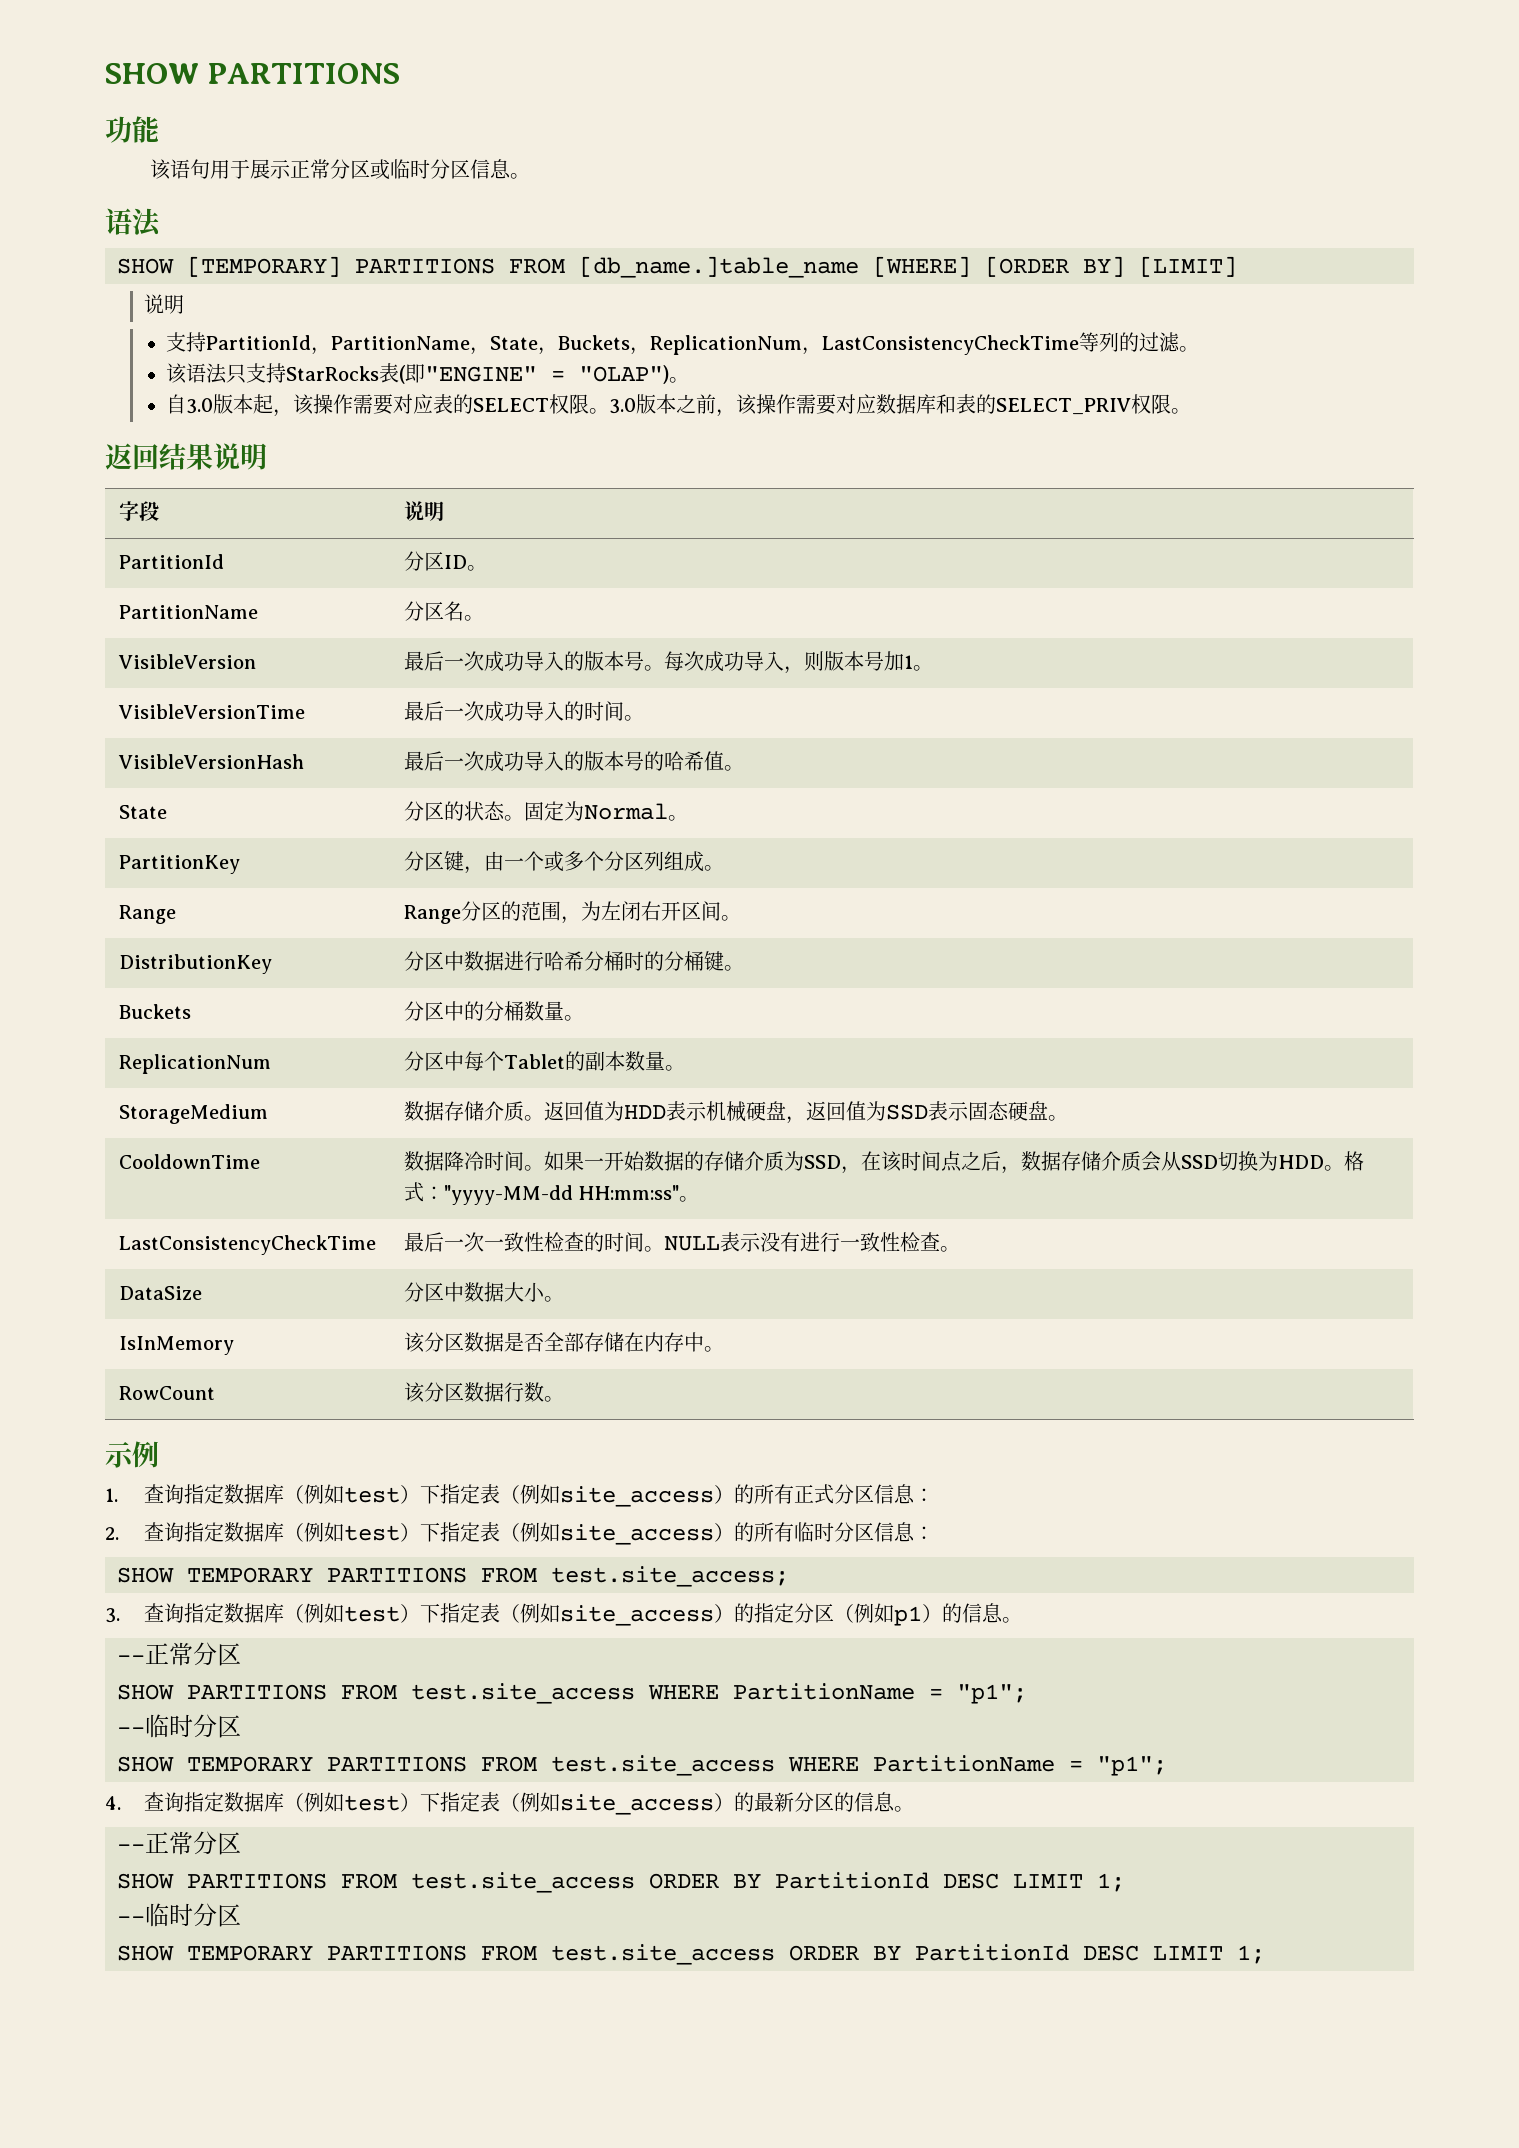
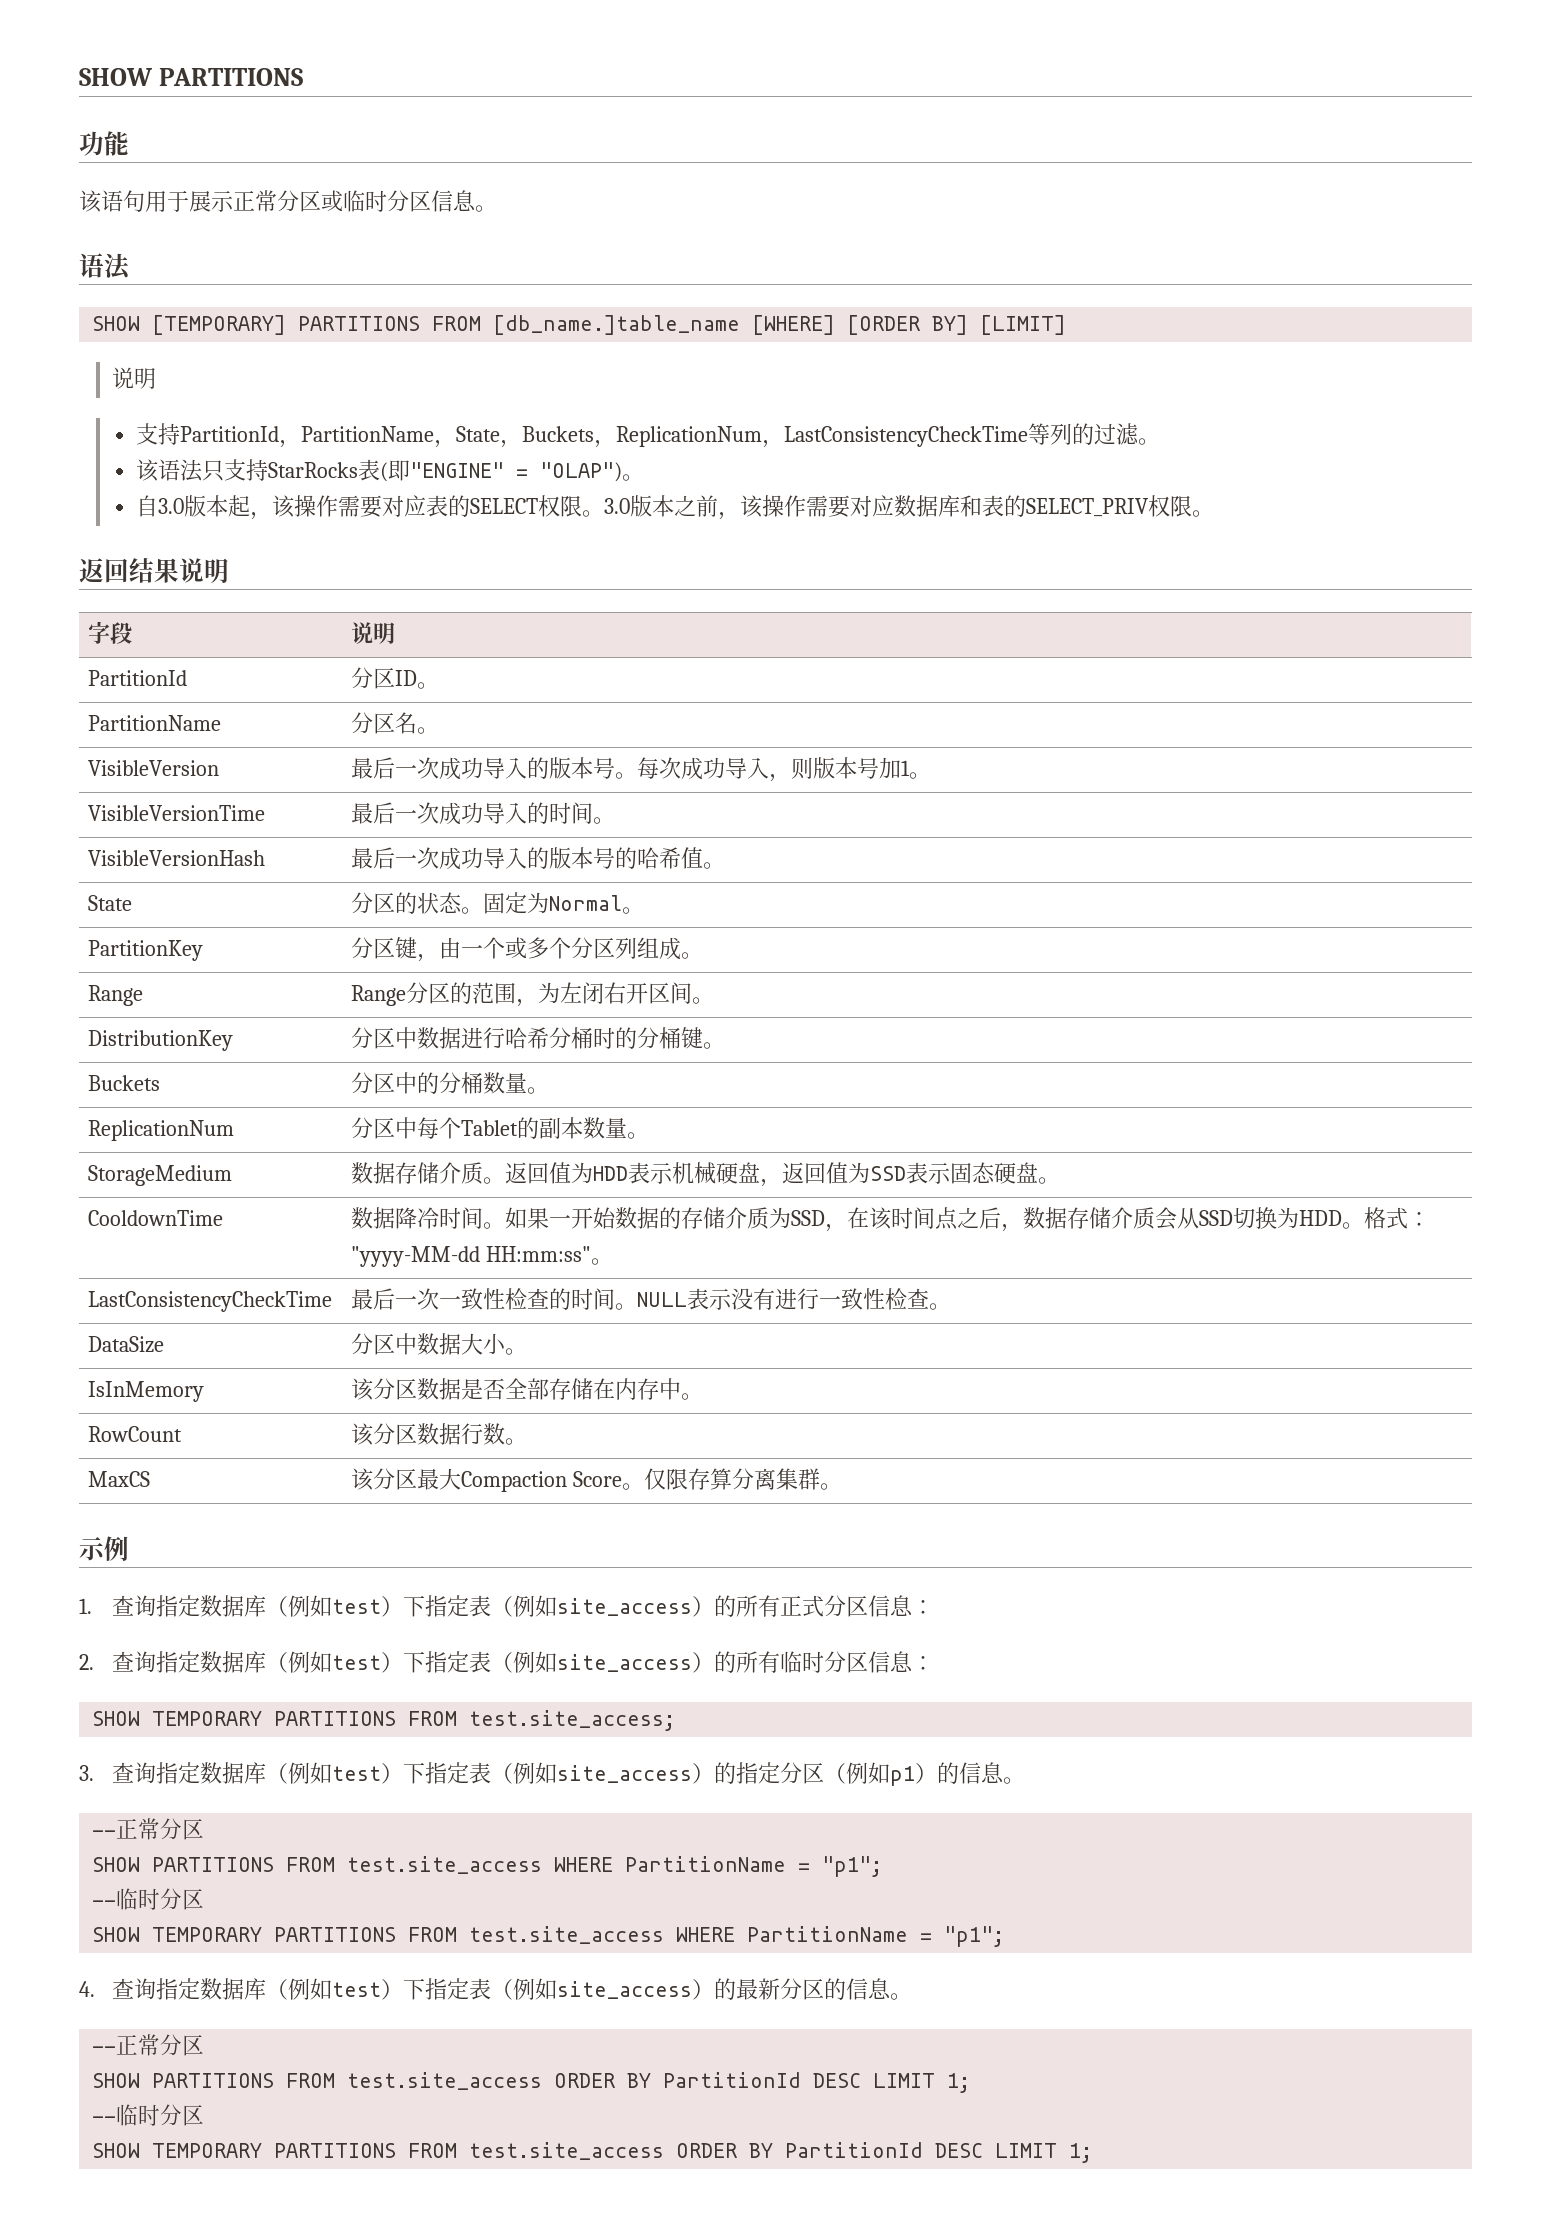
(564, 1399) none -> [88,1471,151,1487] [351,1468,843,1492] // MaxCS | 该分区最大Compaction Score。仅限存算分离集群。

